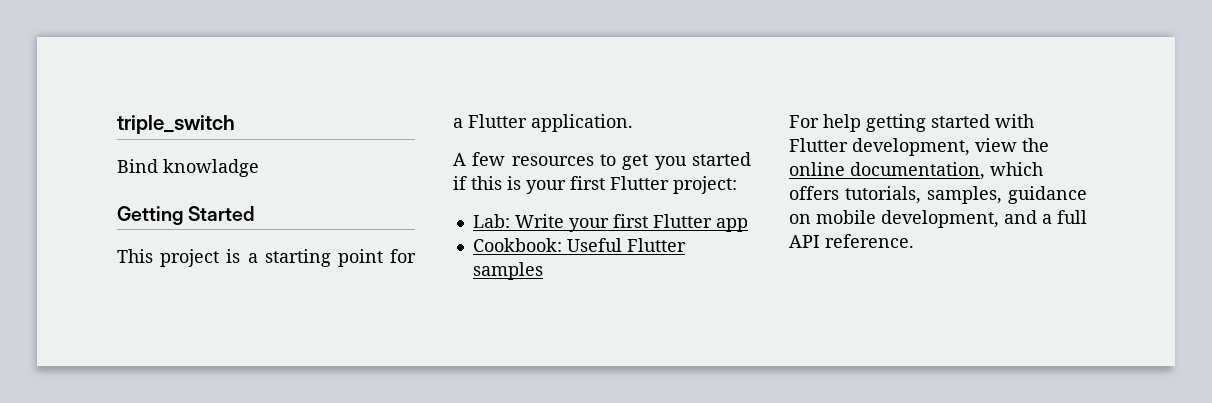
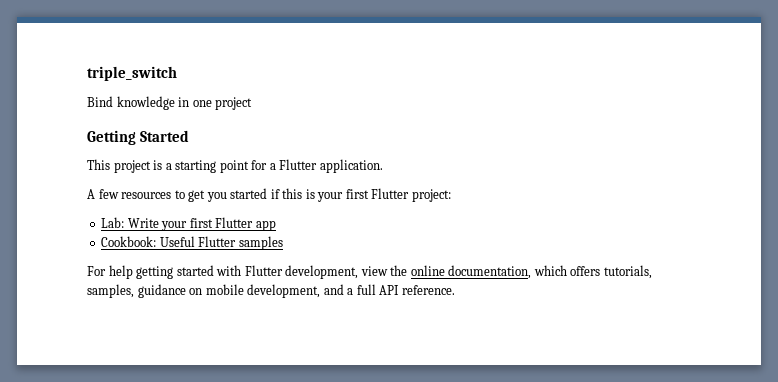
[163,159,259,177] knowladge -> [116,96,253,110] knowledge in one project

